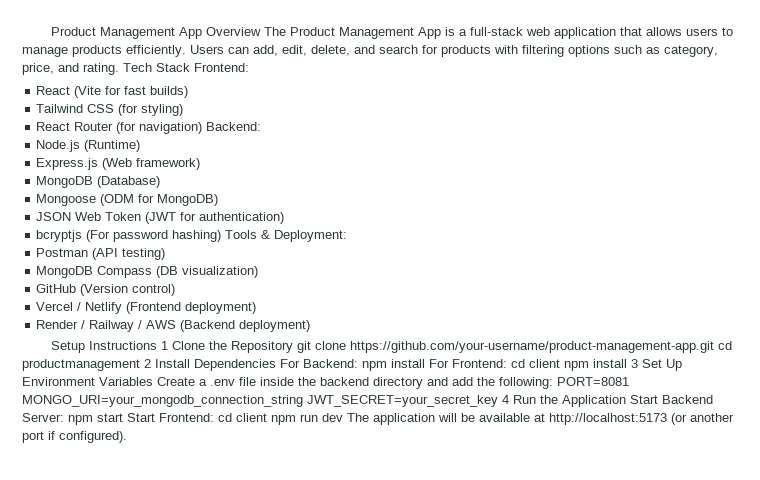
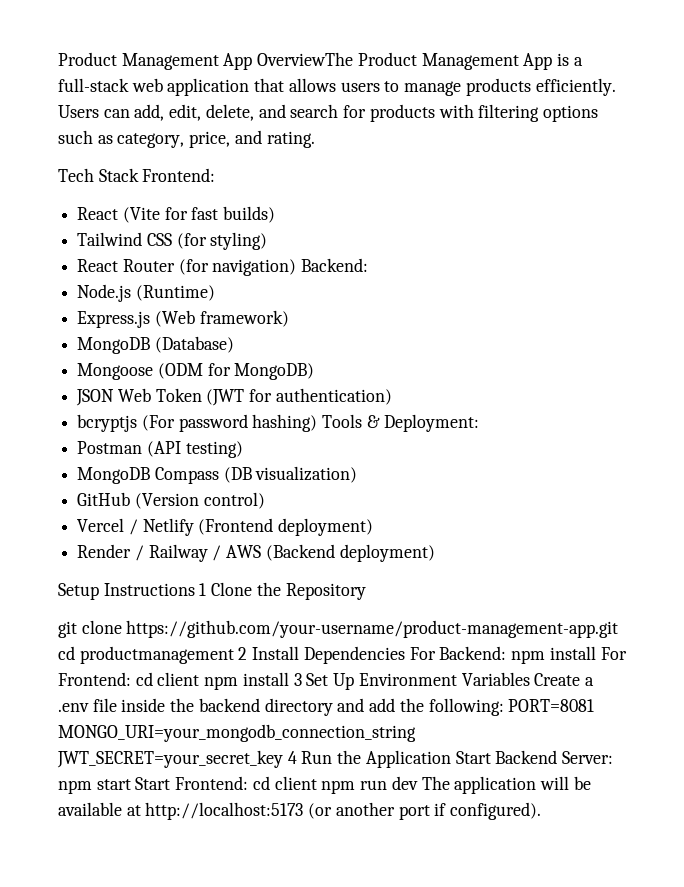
[51,27,287,39] Product Management App Overview The -> [58,52,354,70] Product Management App OverviewThe
(119, 69) none -> (315, 139) //
(294, 347) none -> (366, 591) //

